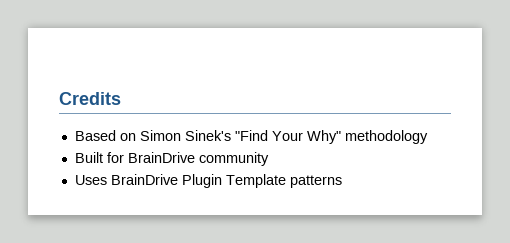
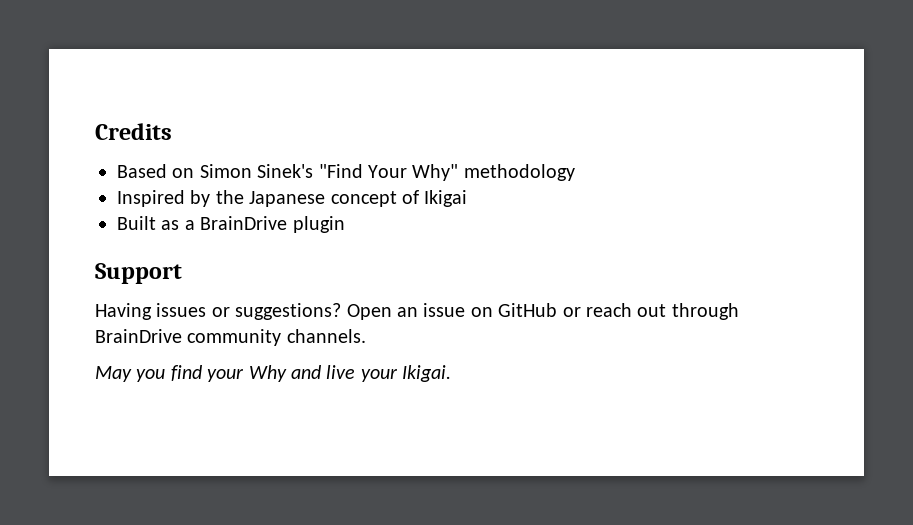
[74,152,269,166] [74,174,342,188] Built for BrainDrive community // Uses BrainDrive Plugin Template patterns -> [117,190,468,207] [117,216,345,233] [95,263,182,284] [95,303,739,320] [95,329,366,346] [95,365,452,382] Inspired by the Japanese concept of Ikigai // Built as a BrainDrive plugin // Support // Having issues or suggestions? Open an issue on GitHub or reach out through BrainDrive community channels. // May you find your Why and live your Ikigai.

